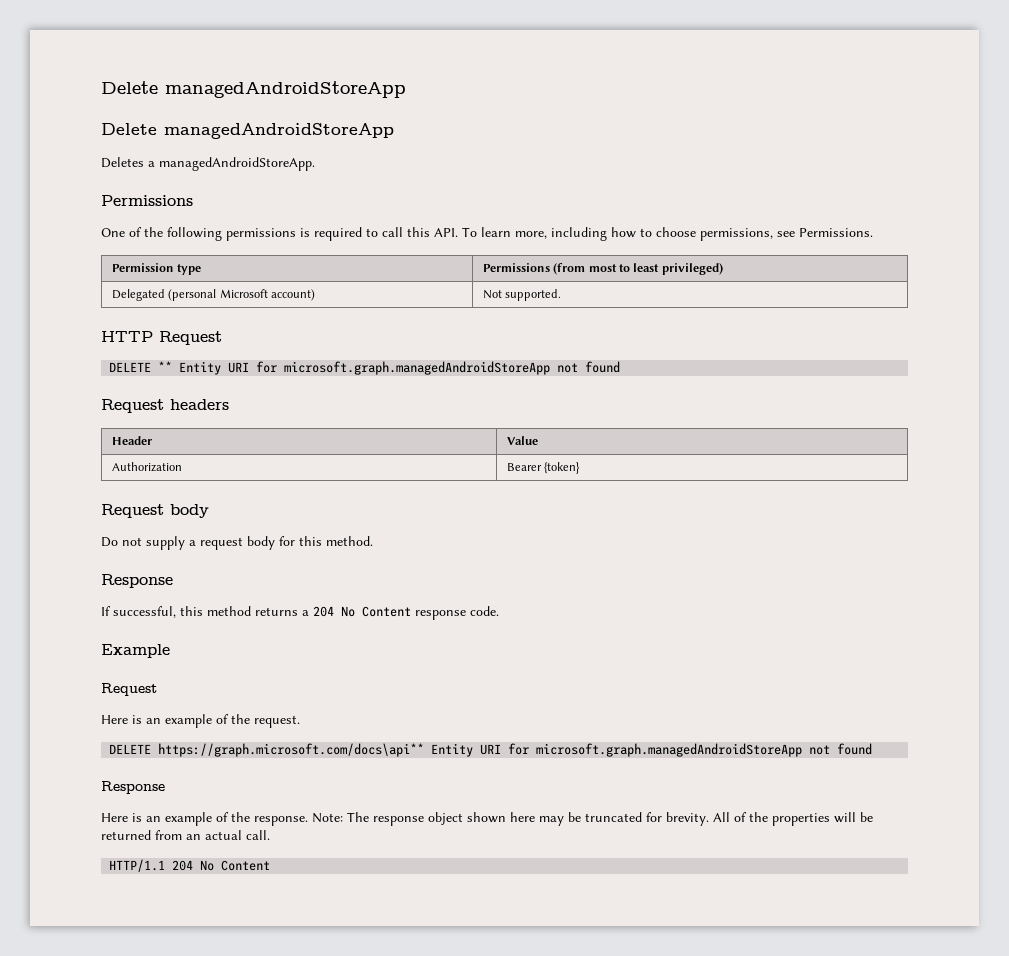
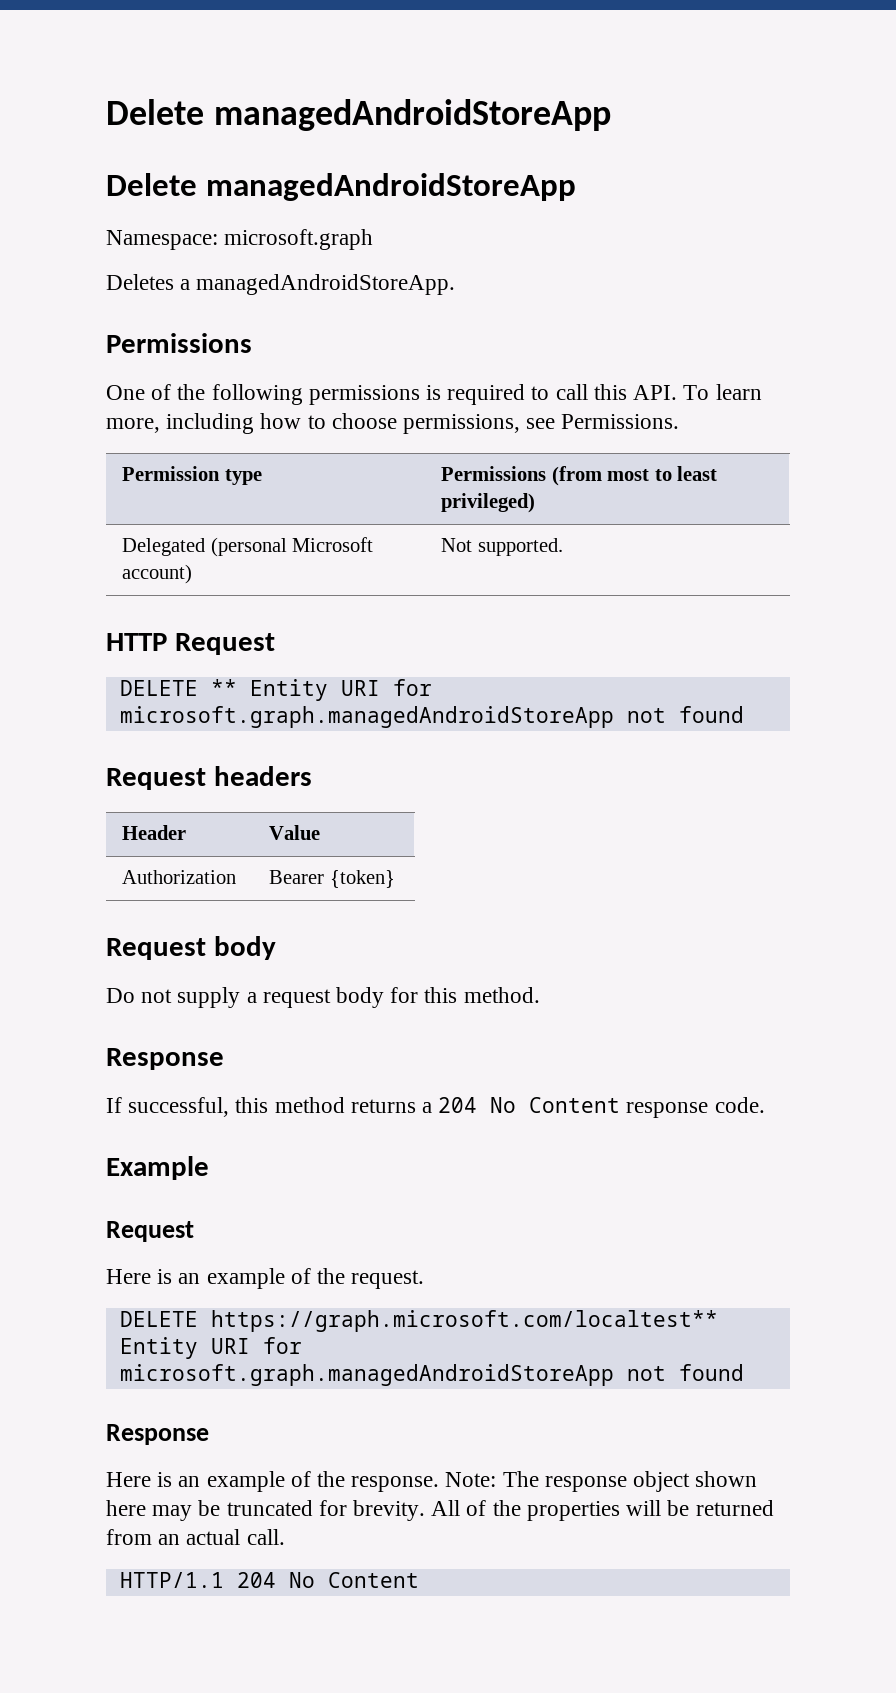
(394, 131) none -> [106,229,374,250] // Namespace: microsoft.graph
[158,743,425,757] https://graph.microsoft.com/docs\api** -> [210,1310,718,1332] https://graph.microsoft.com/localtest**

